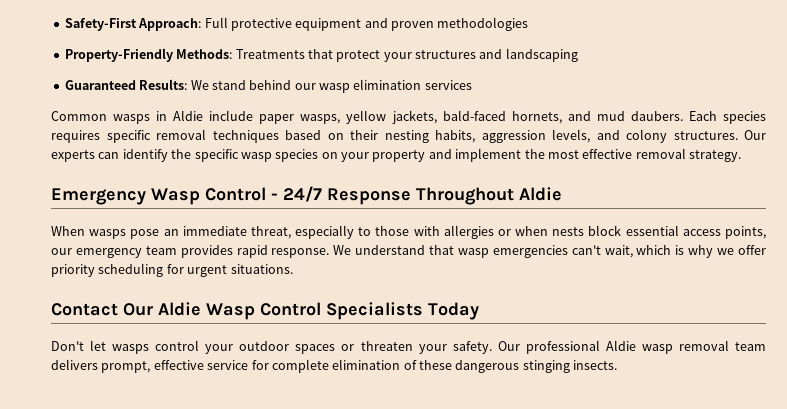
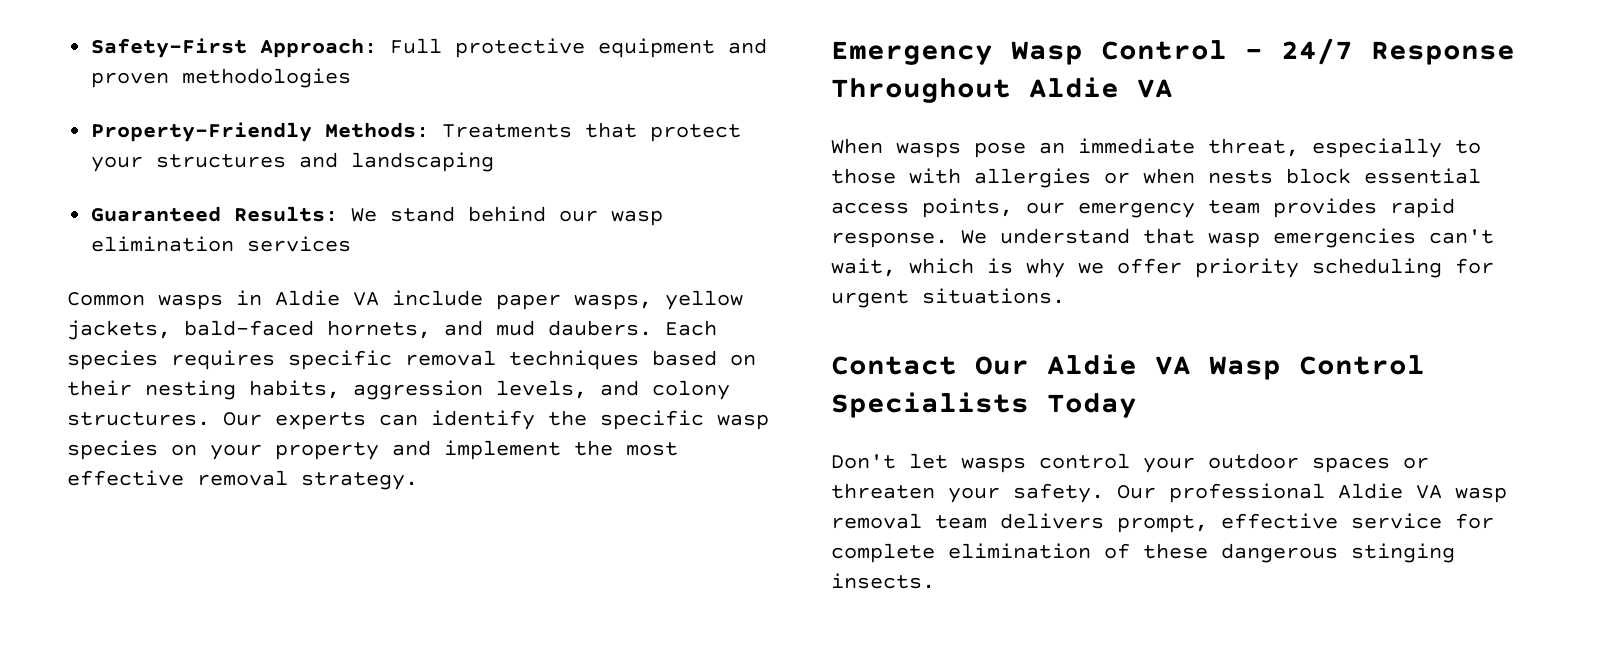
(204, 115) none -> [353,292,379,306] VA
(562, 194) none -> [1137,79,1173,98] VA
(201, 309) none -> [1155,356,1191,375] VA
(636, 345) none -> [1416,485,1442,499] VA

